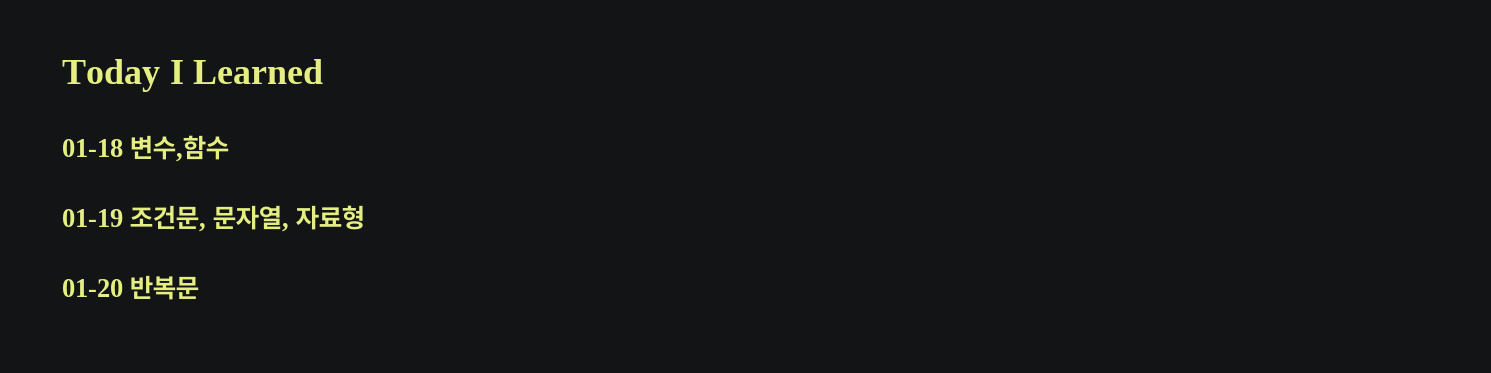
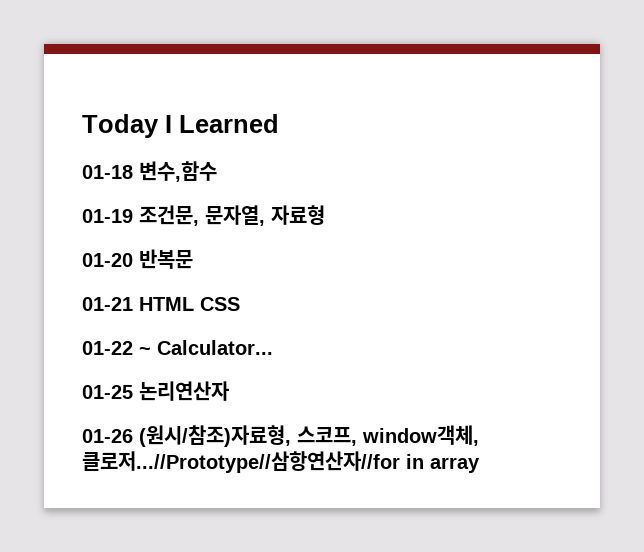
(200, 287) none -> [82,297,240,311] [82,340,273,355] [82,381,229,401] [82,425,479,447] [82,451,480,473] // 01-21 HTML CSS // 01-22 ~ Calculator... // 01-25 논리연산자 // 01-26 (원시/참조)자료형, 스코프, window객체, 클로저...//Prototype//삼항연산자//for in array

